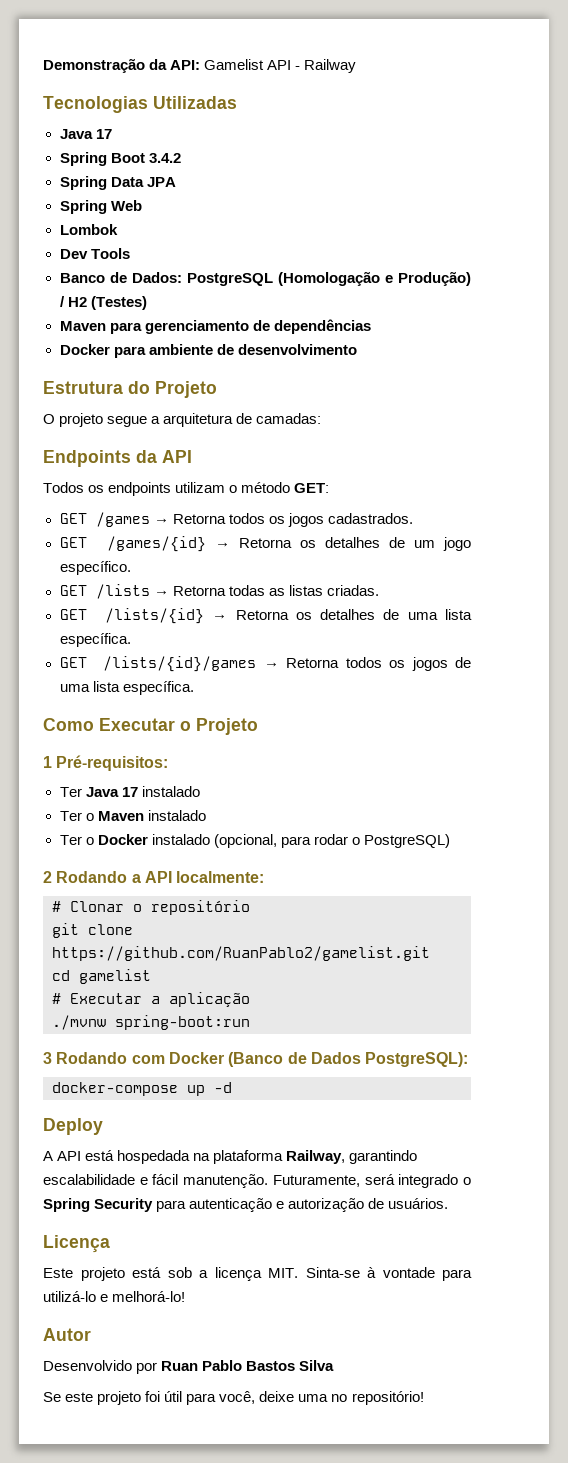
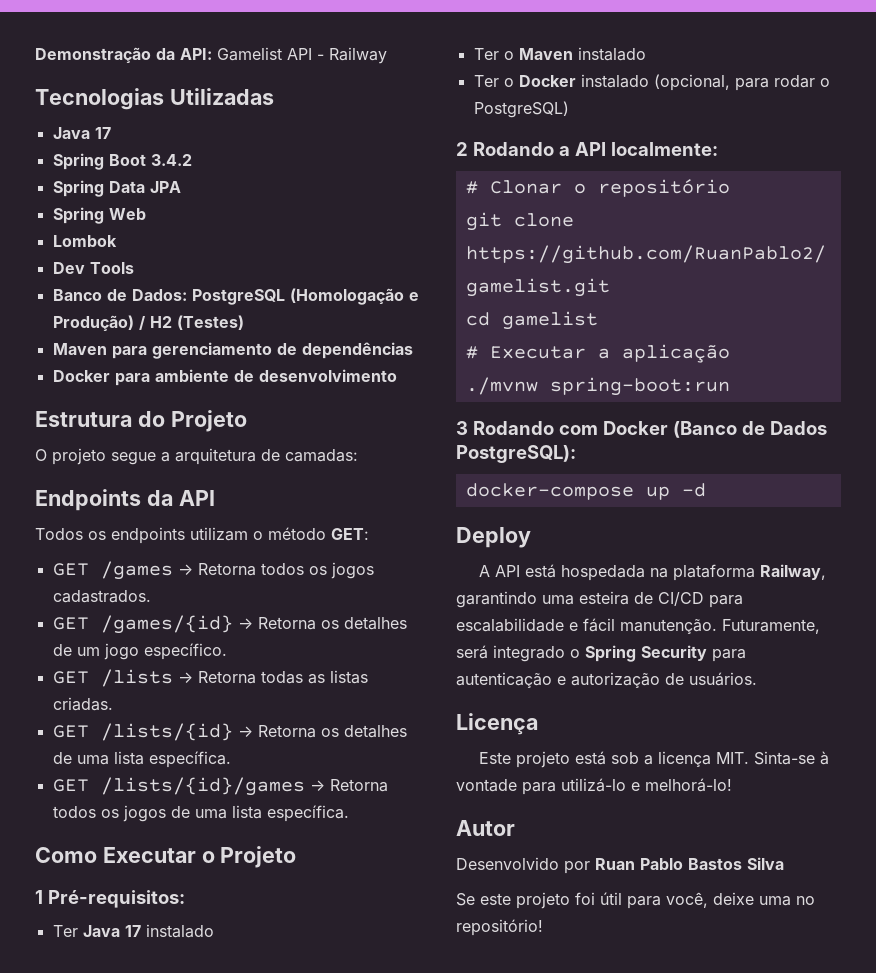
(418, 1157) none -> [542,591,743,608] uma esteira de CI/CD para

